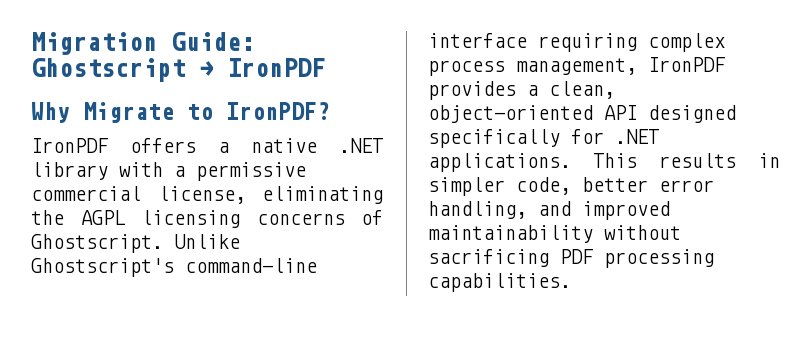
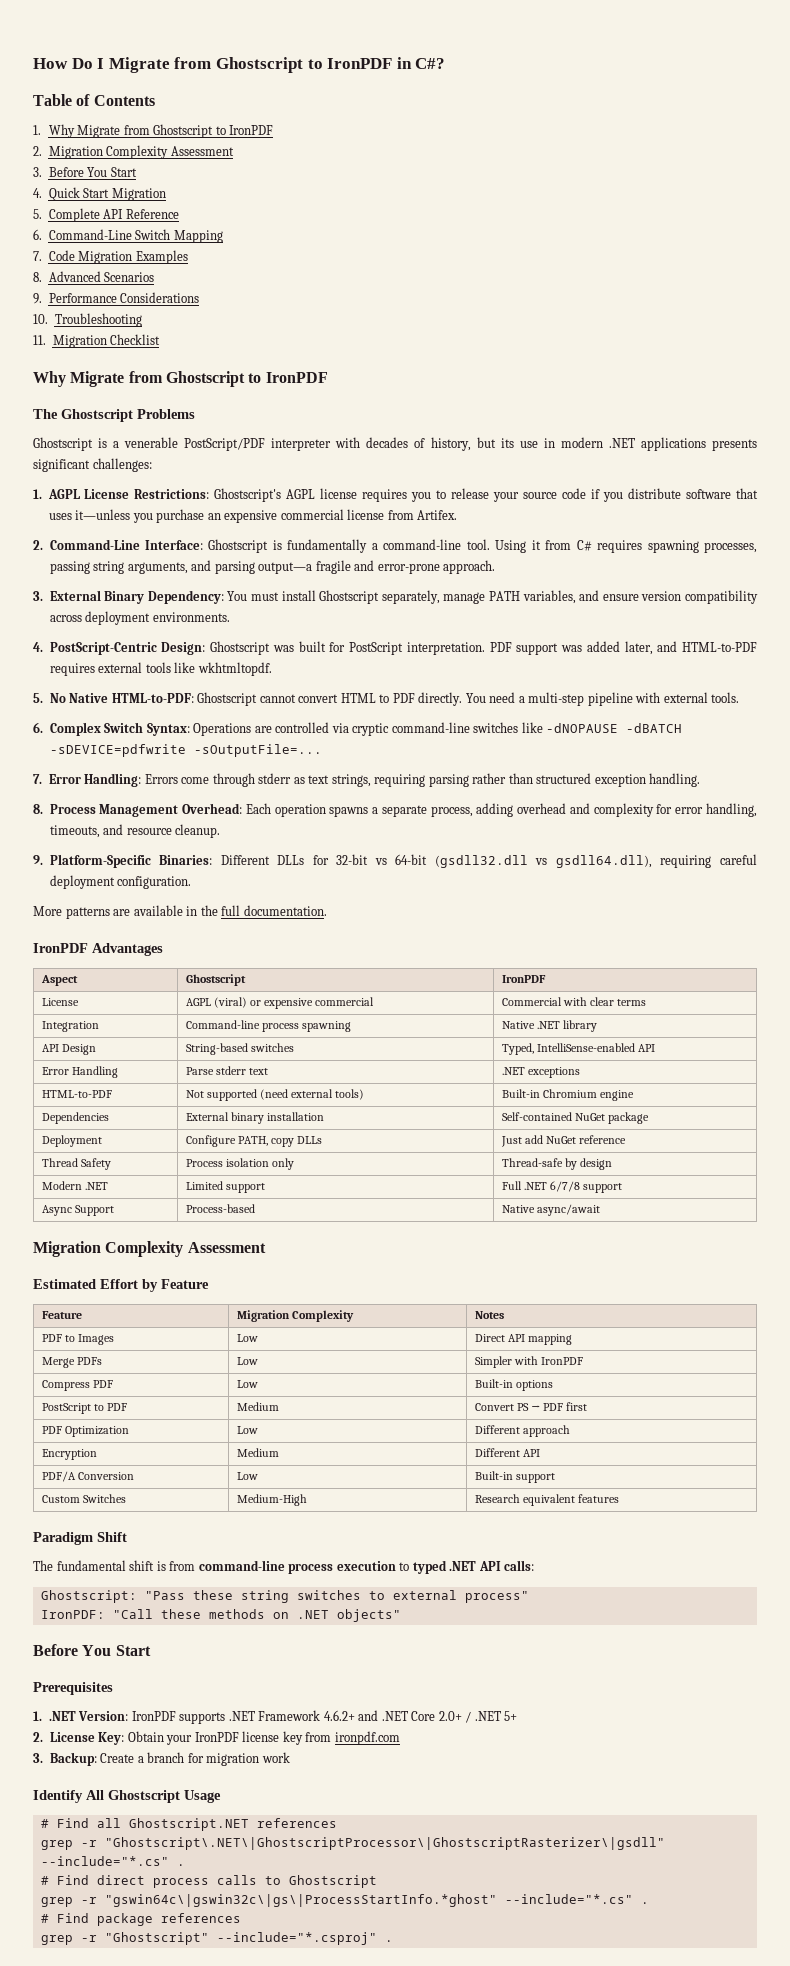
[31,32,255,55] [31,58,325,82] [31,102,330,123] [31,138,383,153] [31,162,306,181] [31,186,383,204] [31,210,383,228] [31,234,240,253] [31,258,317,277] [428,33,725,52] [428,57,725,76] [428,81,615,100] [428,105,736,123] [428,129,659,148] [428,153,780,172] [428,177,714,196] [428,201,670,220] [428,225,681,243] [428,249,714,268] [428,273,571,292] Migration Guide: Ghostscript → IronPDF // Why Migrate to IronPDF? // IronPDF offers a native .NET library with a permissive commercial license, eliminating the AGPL licensing concerns of Ghostscript. Unlike Ghostscript's command-line interface requiring complex process management, IronPDF provides a clean, object-oriented API designed specifically for .NET applications. This results in simpler code, better error handling, and improved maintainability without sacrificing PDF processing capabilities. -> [33,57,446,73] [33,94,155,106] [33,124,274,138] [33,145,234,159] [33,167,137,177] [33,187,166,201] [33,208,179,222] [33,229,223,243] [33,250,188,264] [33,271,155,282] [33,292,200,304] [33,313,142,327] [33,334,161,348] [33,371,328,387] [33,409,195,422] [33,437,757,451] [33,458,152,472] [33,488,759,502] [48,509,458,523] [33,539,757,553] [49,560,496,574] [33,590,758,604] [49,611,230,625] [33,641,757,655] [49,662,272,676] [33,692,740,706] [33,722,683,736] [49,744,322,757] [33,773,701,787] [33,803,757,817] [49,824,221,838] [33,854,757,868] [49,875,192,889] [33,905,327,919] [33,943,163,956] [40,975,78,986] [185,974,246,986] [501,975,546,983] [41,998,79,1006] [185,997,375,1009] [501,997,646,1006] [41,1021,99,1032] [185,1020,351,1032] [501,1020,597,1032] [41,1044,96,1055] [185,1043,294,1055] [501,1043,655,1055] [41,1066,118,1078] [185,1066,268,1075] [501,1067,580,1078] [41,1090,112,1098] [185,1089,365,1101] [501,1089,634,1101] [41,1112,109,1124] [185,1112,324,1124] [501,1112,649,1124] [41,1135,102,1147] [185,1135,322,1147] [500,1135,626,1147] [41,1158,111,1170] [185,1158,294,1170] [501,1158,612,1170] [41,1181,108,1190] [185,1181,265,1193] [501,1181,622,1193] [41,1205,114,1216] [185,1204,255,1213] [501,1204,600,1216] [33,1241,266,1257] [33,1279,209,1292] [41,1311,82,1319] [236,1310,354,1322] [474,1311,504,1319] [41,1334,114,1345] [236,1334,258,1342] [474,1334,572,1345] [41,1357,102,1368] [236,1357,258,1365] [474,1356,583,1368] [41,1380,113,1391] [236,1380,258,1388] [474,1379,553,1391] [41,1403,127,1414] [236,1402,279,1411] [474,1402,588,1411] [41,1426,129,1437] [236,1426,258,1434] [474,1425,570,1437] [41,1449,97,1460] [236,1448,279,1457] [474,1448,540,1457] [41,1471,134,1482] [236,1472,258,1480] [474,1471,555,1483] [41,1494,126,1503] [236,1494,307,1506] [474,1494,619,1506] [33,1532,127,1545] [33,1560,535,1574] [40,1590,529,1603] [40,1609,401,1622] [33,1644,151,1656] [33,1682,113,1695] [33,1710,518,1724] [33,1731,400,1745] [33,1752,290,1766] [33,1790,221,1803] [40,1818,337,1831] [40,1837,665,1850] [40,1856,185,1866] [40,1875,377,1888] [40,1894,649,1907] [40,1913,241,1926] [40,1932,393,1945] How Do I Migrate from Ghostscript to IronPDF in C#? // Table of Contents // 1. Why Migrate from Ghostscript to IronPDF // 2. Migration Complexity Assessment // 3. Before You Start // 4. Quick Start Migration // 5. Complete API Reference // 6. Command-Line Switch Mapping // 7. Code Migration Examples // 8. Advanced Scenarios // 9. Performance Considerations // 10. Troubleshooting // 11. Migration Checklist // Why Migrate from Ghostscript to IronPDF // The Ghostscript Problems // Ghostscript is a venerable PostScript/PDF interpreter with decades of history, but its use in modern .NET applications presents significant challenges: // 1. AGPL License Restrictions: Ghostscript's AGPL license requires you to release your source code if you distribute software that uses it—unless you purchase an expensive commercial license from Artifex. // 2. Command-Line Interface: Ghostscript is fundamentally a command-line tool. Using it from C# requires spawning processes, passing string arguments, and parsing output—a fragile and error-prone approach. // 3. External Binary Dependency: You must install Ghostscript separately, manage PATH variables, and ensure version compatibility across deployment environments. // 4. PostScript-Centric Design: Ghostscript was built for PostScript interpretation. PDF support was added later, and HTML-to-PDF requires external tools like wkhtmltopdf. // 5. No Native HTML-to-PDF: Ghostscript cannot convert HTML to PDF directly. You need a multi-step pipeline with external tools. // 6. Complex Switch Syntax: Operations are controlled via cryptic command-line switches like -dNOPAUSE -dBATCH -sDEVICE=pdfwrite -sOutputFile=... // 7. Error Handling: Errors come through stderr as text strings, requiring parsing rather than structured exception handling. // 8. Process Management Overhead: Each operation spawns a separate process, adding overhead and complexity for error handling, timeouts, and resource cleanup. // 9. Platform-Specific Binaries: Different DLLs for 32-bit vs 64-bit (gsdll32.dll vs gsdll64.dll), requiring careful deployment configuration. // More patterns are available in the full documentation. // IronPDF Advantages // Aspect | Ghostscript | IronPDF // License | AGPL (viral) or expensive commercial | Commercial with clear terms // Integration | Command-line process spawning | Native .NET library // API Design | String-based switches | Typed, IntelliSense-enabled API // Error Handling | Parse stderr text | .NET exceptions // HTML-to-PDF | Not supported (need external tools) | Built-in Chromium engine // Dependencies | External binary installation | Self-contained NuGet package // Deployment | Configure PATH, copy DLLs | Just add NuGet reference // Thread Safety | Process isolation only | Thread-safe by design // Modern .NET | Limited support | Full .NET 6/7/8 support // Async Support | Process-based | Native async/await // Migration Complexity Assessment // Estimated Effort by Feature // Feature | Migration Complexity | Notes // PDF to Images | Low | Direct API mapping // Merge PDFs | Low | Simpler with IronPDF // Compress PDF | Low | Built-in options // PostScript to PDF | Medium | Convert PS → PDF first // PDF Optimization | Low | Different approach // Encryption | Medium | Different API // PDF/A Conversion | Low | Built-in support // Custom Switches | Medium-High | Research equivalent features // Paradigm Shift // The fundamental shift is from command-line process execution to typed .NET API calls: // Ghostscript: "Pass these string switches to external process" // IronPDF: "Call these methods on .NET objects" // Before You Start // Prerequisites // 1. .NET Version: IronPDF supports .NET Framework 4.6.2+ and .NET Core 2.0+ / .NET 5+ // 2. License Key: Obtain your IronPDF license key from ironpdf.com // 3. Backup: Create a branch for migration work // Identify All Ghostscript Usage // # Find all Ghostscript.NET references // grep -r "Ghostscript\.NET\|GhostscriptProcessor\|GhostscriptRasterizer\|gsdll" --include="*.cs" . // # Find direct process calls to Ghostscript // grep -r "gswin64c\|gswin32c\|gs\|ProcessStartInfo.*ghost" --include="*.cs" . // # Find package references // grep -r "Ghostscript" --include="*.csproj" .

